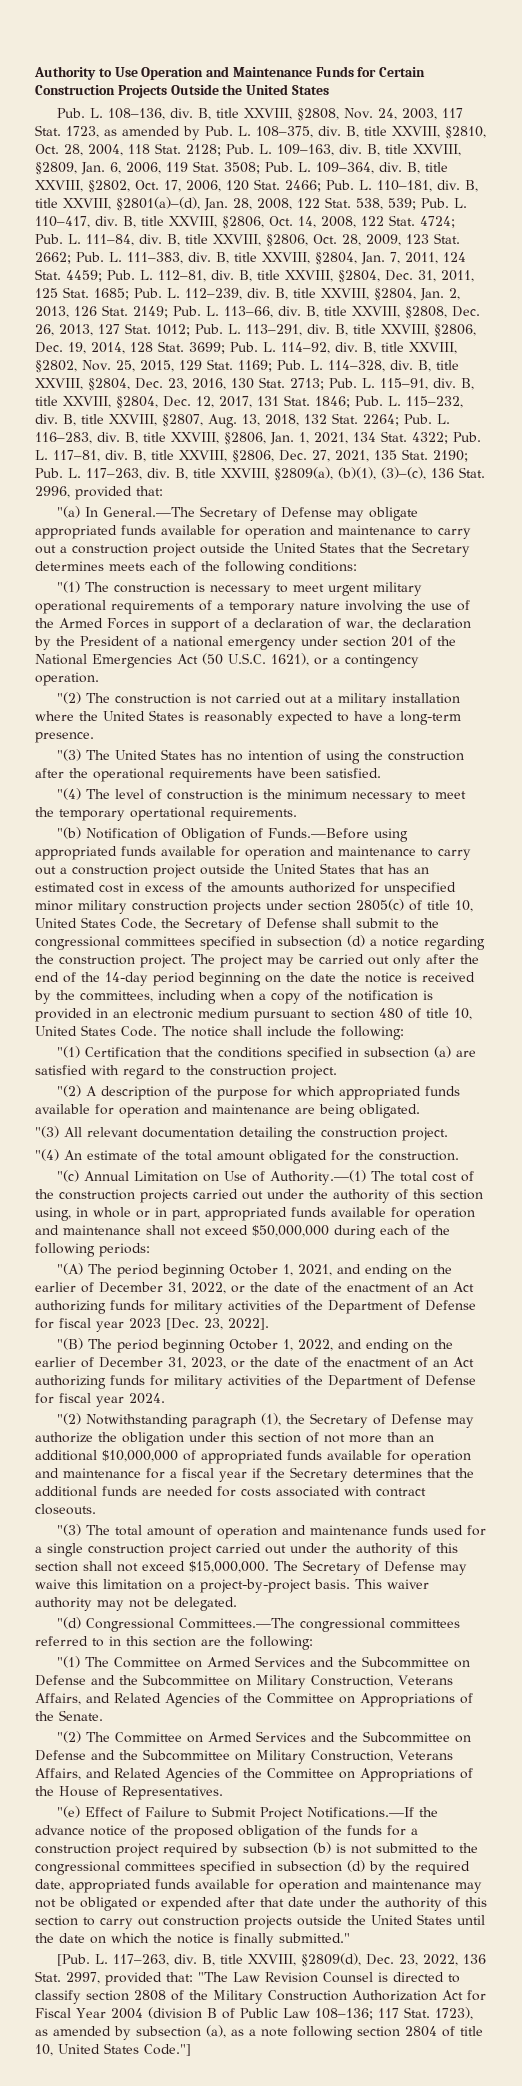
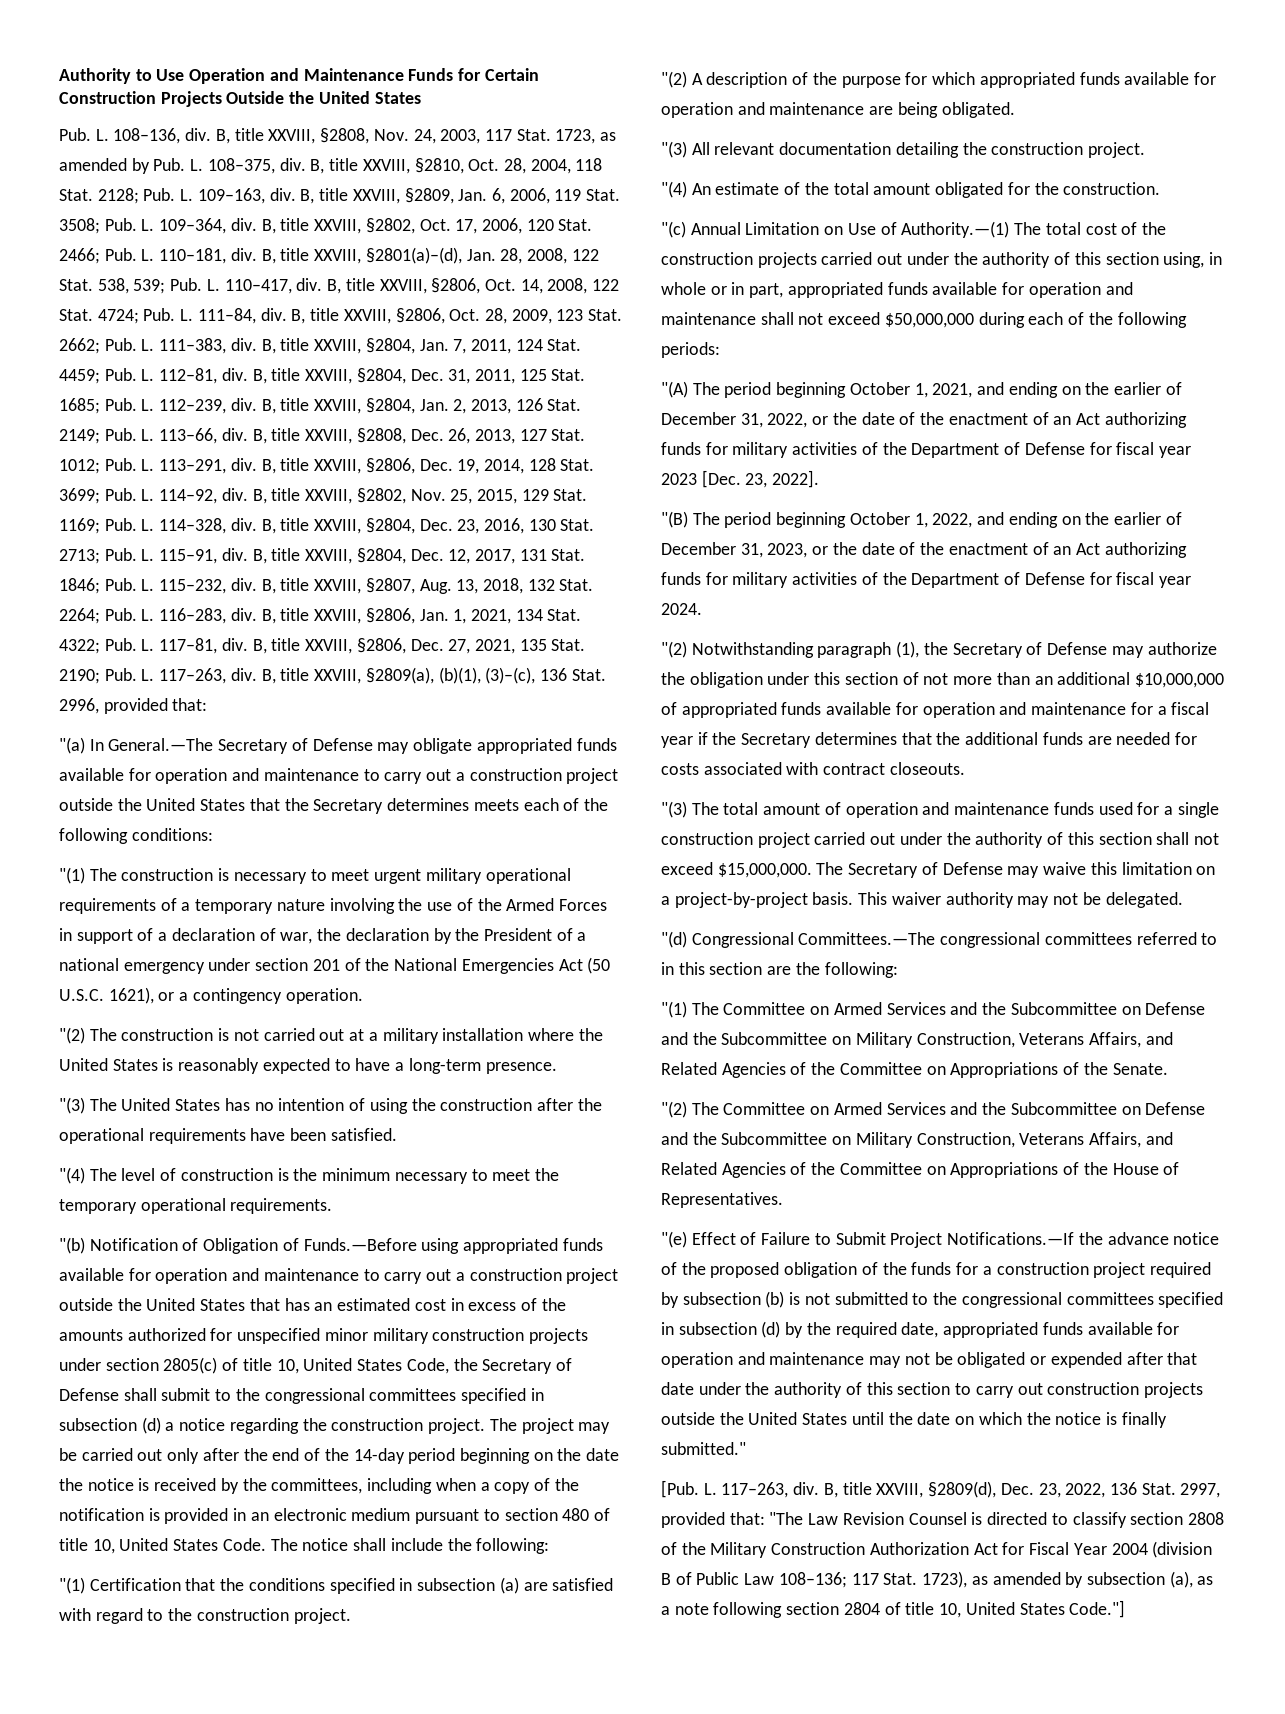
[130,807,205,821] opertational -> [140,1198,226,1214] operational

